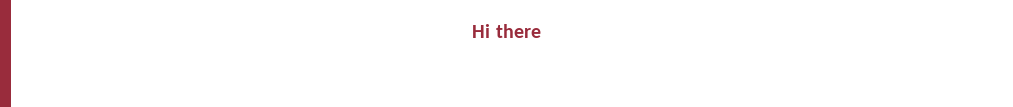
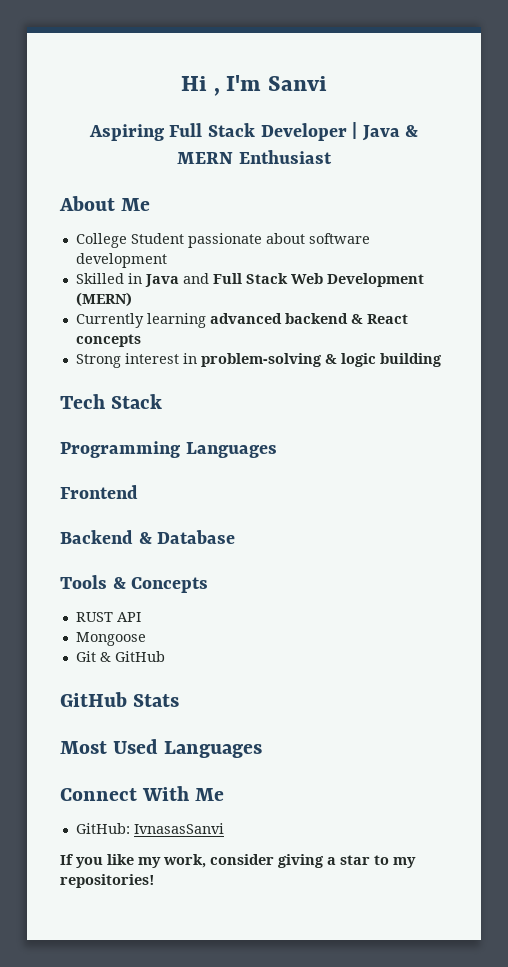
[495,24,541,38] there -> [213,75,328,96] [88,122,419,141] [177,150,332,164] [59,196,151,211] [75,233,370,248] [75,253,167,268] [75,273,424,287] [75,292,132,307] [75,313,408,328] [75,334,141,347] [75,353,442,368] [60,394,163,409] [60,441,277,458] [60,485,138,499] [60,530,236,544] [60,575,209,593] [75,612,141,622] [75,632,146,646] [75,651,165,662] [60,692,180,707] [60,739,263,758] [60,786,225,801] [75,823,224,834] [60,854,416,868] [60,874,155,888] , I'm Sanvi // Aspiring Full Stack Developer | Java & MERN Enthusiast // About Me // College Student passionate about software development // Skilled in Java and Full Stack Web Development (MERN) // Currently learning advanced backend & React concepts // Strong interest in problem-solving & logic building // Tech Stack // Programming Languages // Frontend // Backend & Database // Tools & Concepts // RUST API // Mongoose // Git & GitHub // GitHub Stats // Most Used Languages // Connect With Me // GitHub: IvnasasSanvi // If you like my work, consider giving a star to my repositories!

